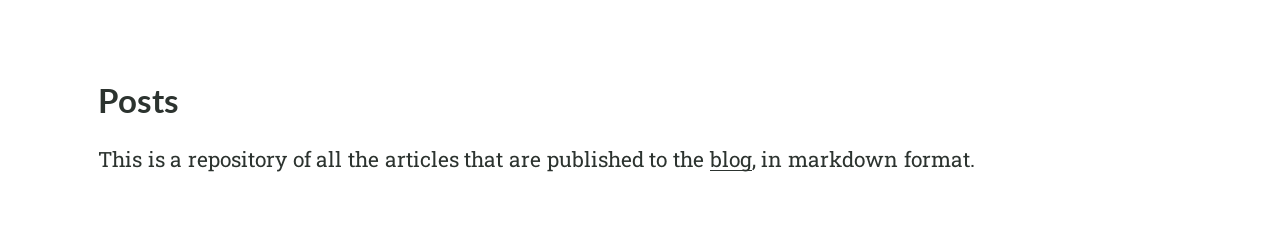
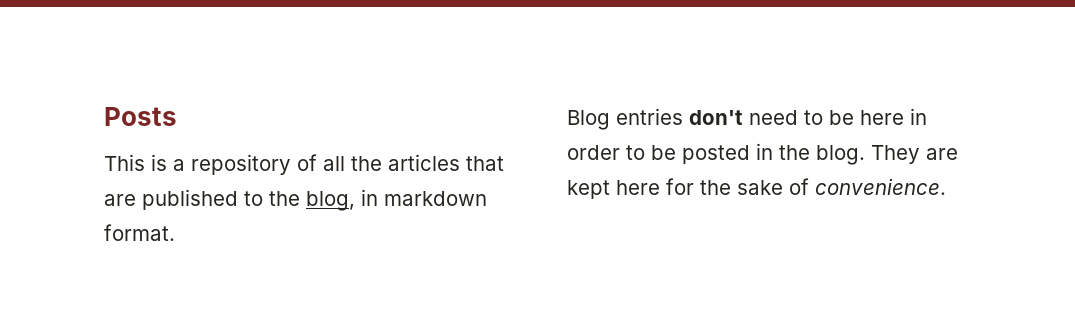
(975, 159) none -> [567,108,927,130] [567,143,958,165] [567,178,946,199] // Blog entries don't need to be here in order to be posted in the blog. They are kept here for the sake of convenience.

